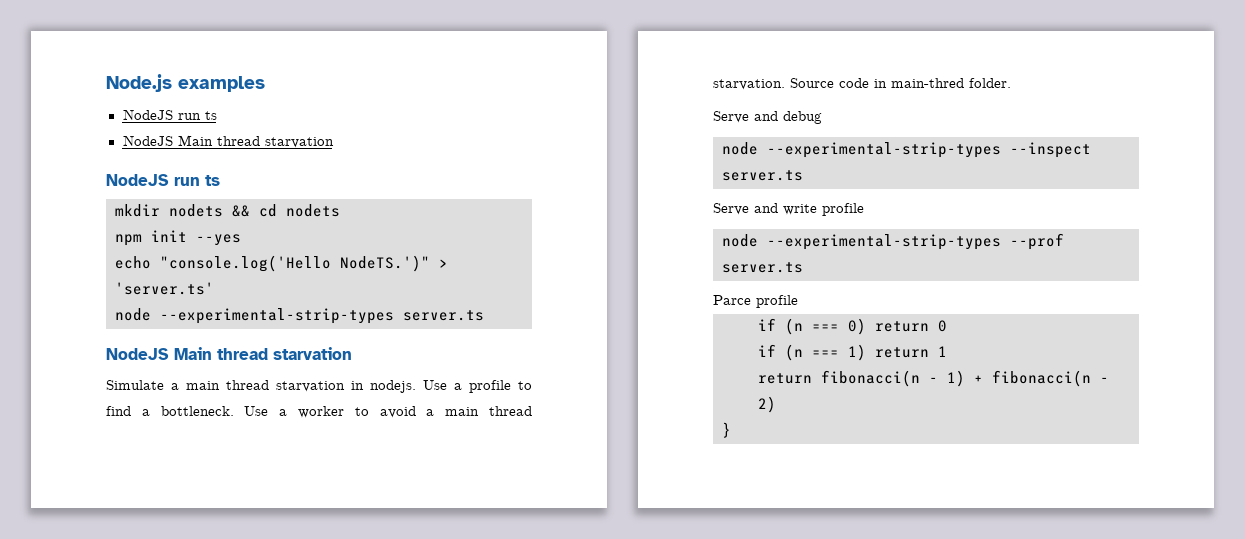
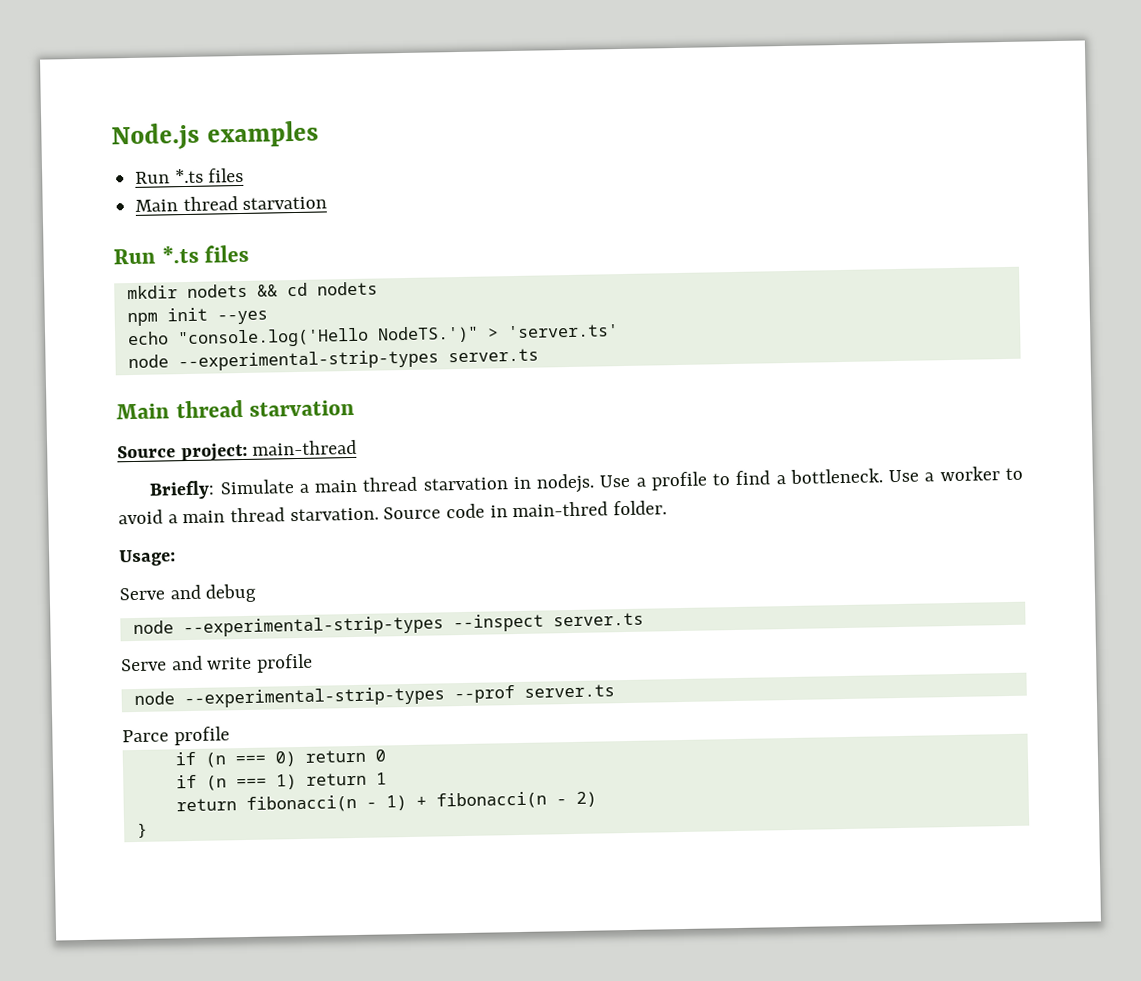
[122,109,217,120] [122,135,334,148] [106,174,220,186] NodeJS run ts // NodeJS Main thread starvation // NodeJS run ts -> [135,167,245,184] [135,196,328,212] [113,244,250,265] Run *.ts files // Main thread starvation // Run *.ts files
[106,347,352,360] NodeJS Main thread starvation // -> [116,399,356,420] [117,439,358,463] [149,480,216,500] Main thread starvation // Source project: main-thread // Briefly:
(1011, 83) none -> [119,549,176,567] // Usage:

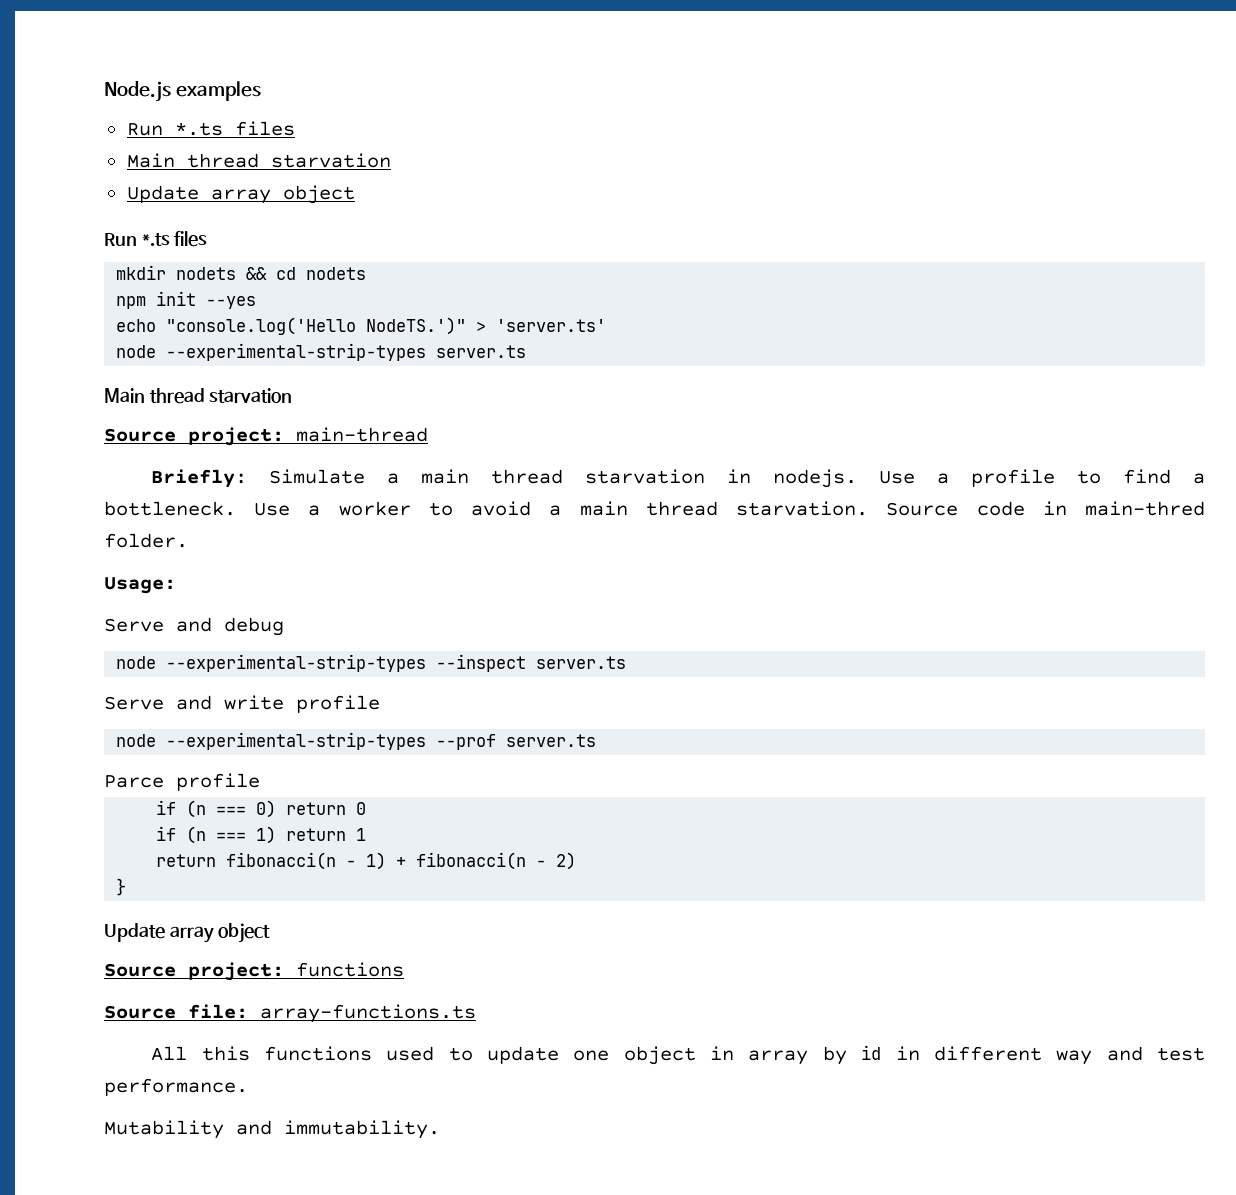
(328, 203) none -> [126,185,355,204] // Update array object
(148, 830) none -> [104,923,271,943] [104,962,404,981] [104,1004,476,1023] [151,1045,1205,1065] [104,1078,248,1096] [104,1120,440,1139] // Update array object // Source project: functions // Source file: array-functions.ts // All this functions used to update one object in array by id in different way and test performance. // Mutability and immutability.

